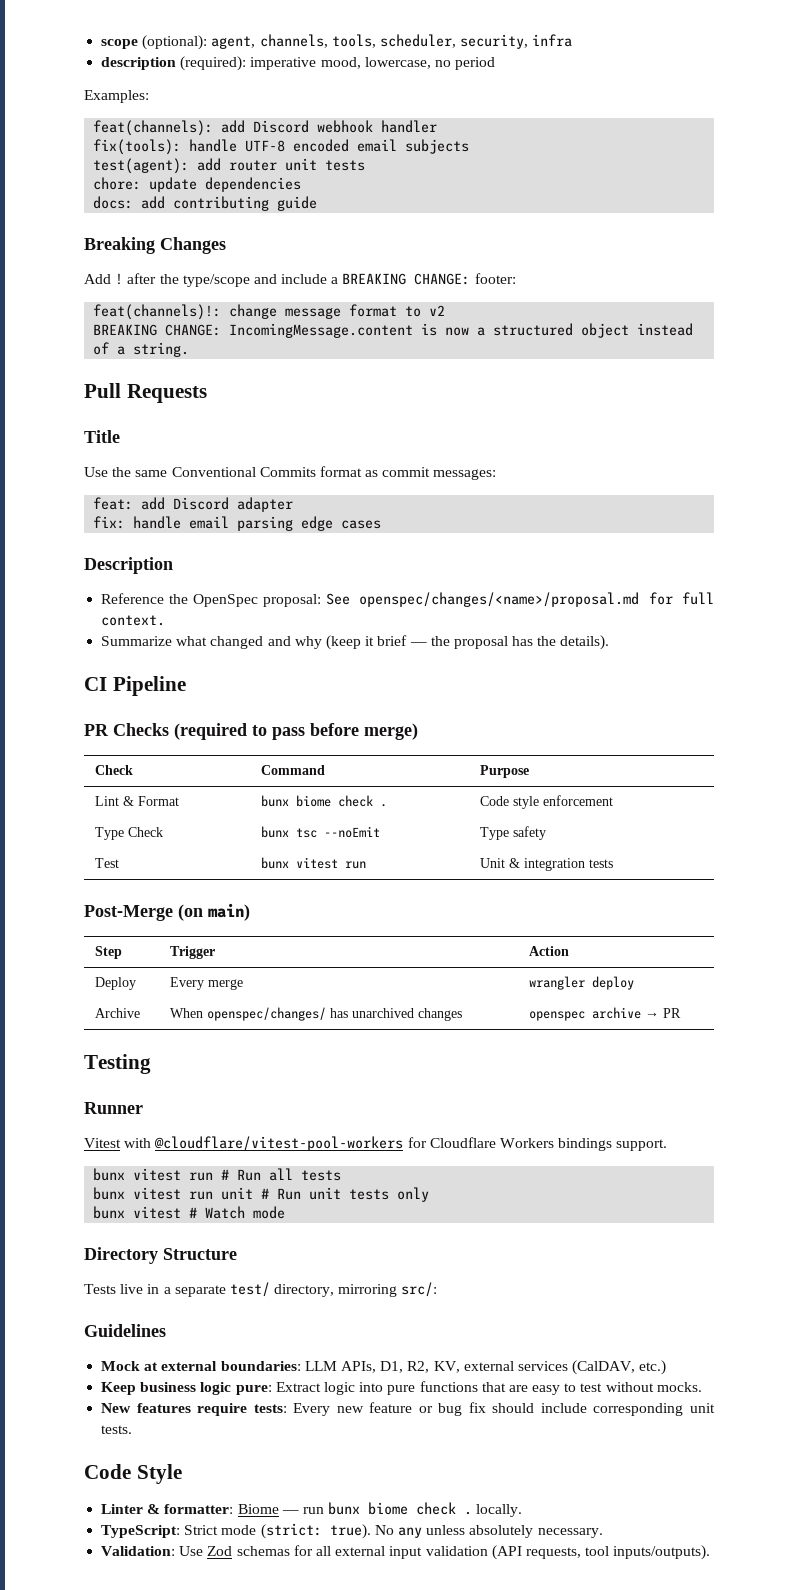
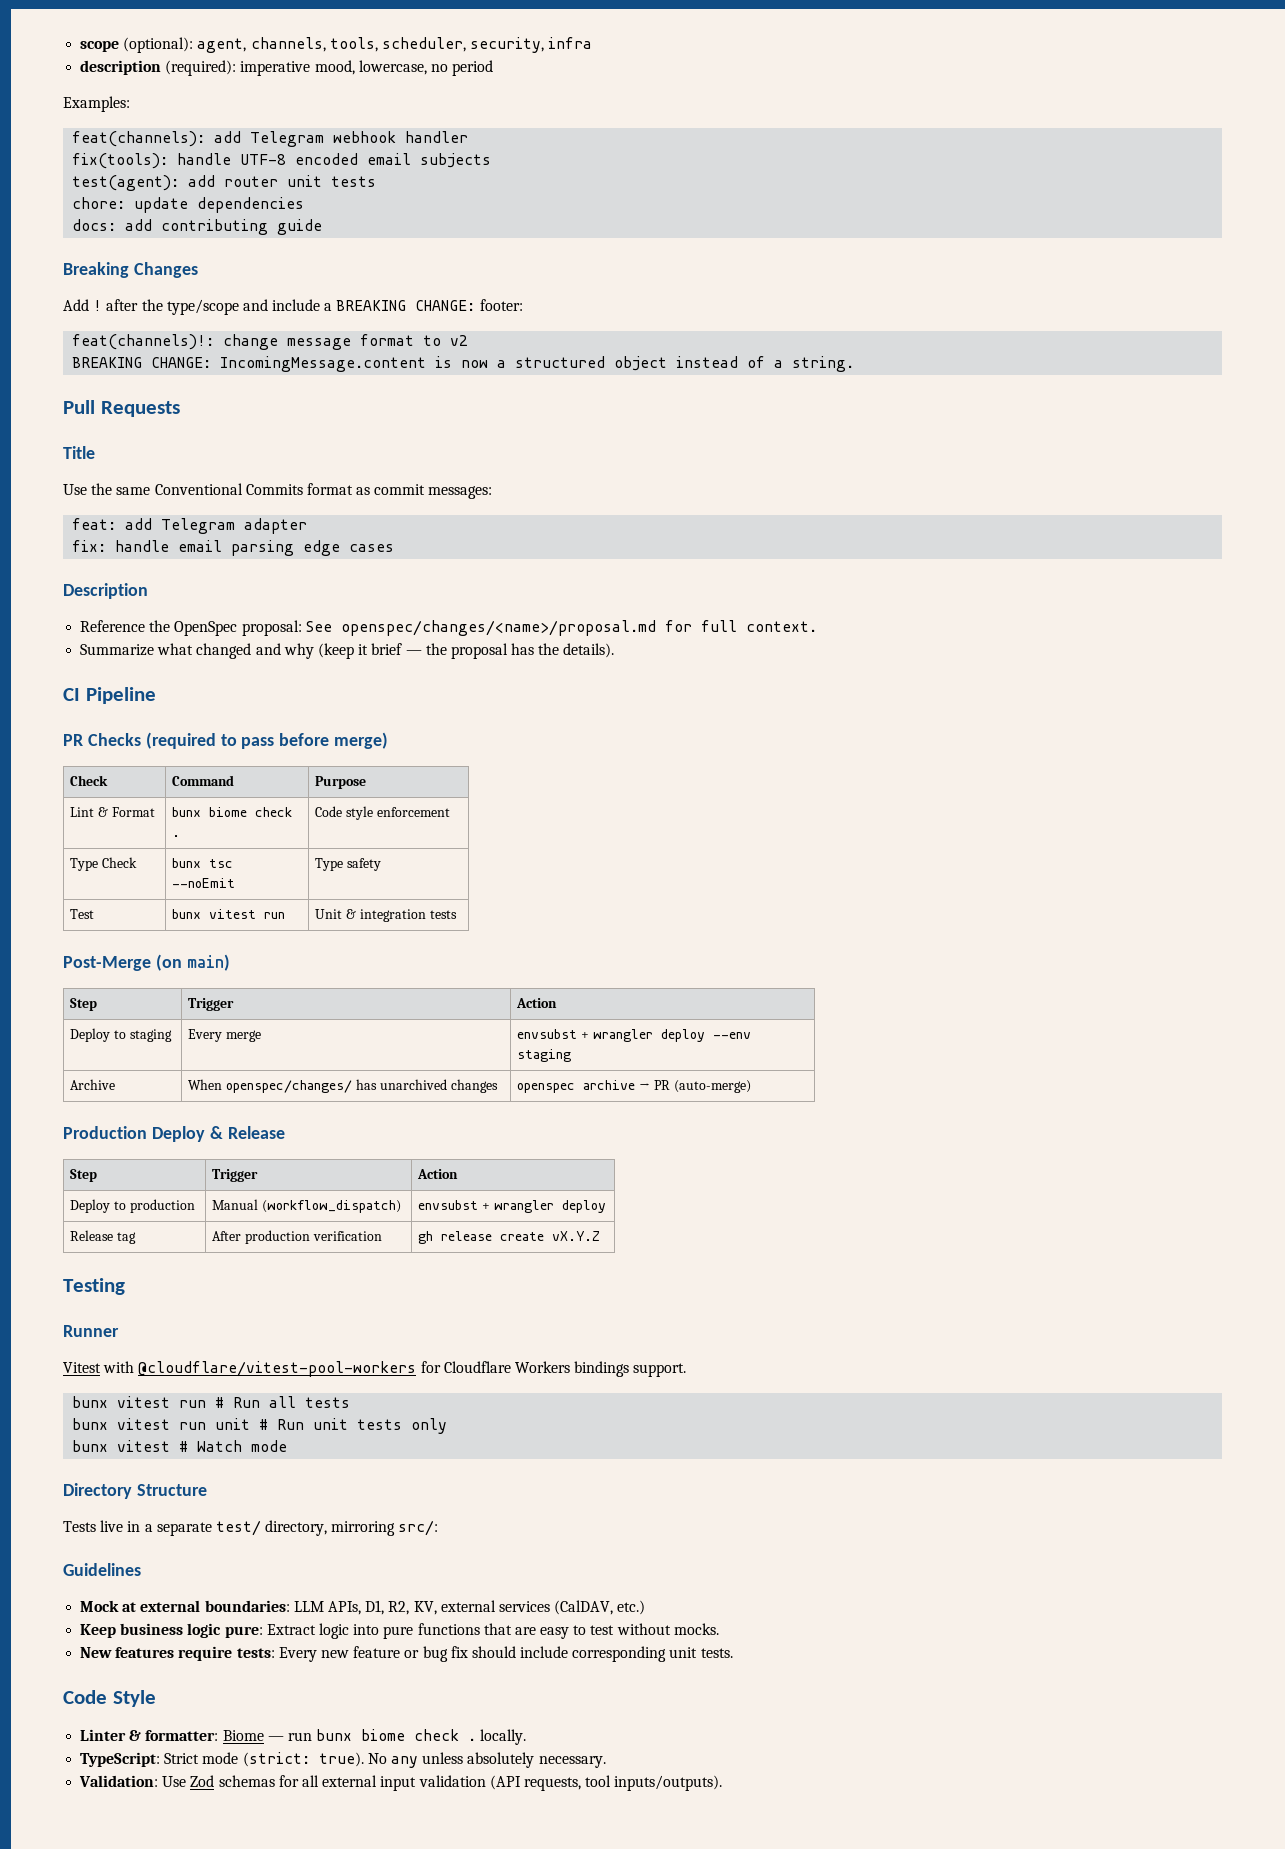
[253,120,310,133] Discord -> [250,131,325,147] Telegram
[173,497,230,510] Discord -> [161,518,236,534] Telegram
(136, 983) none -> [114,1029,173,1042] to staging
[528,976,634,990] wrangler deploy -> [517,1029,752,1042] [517,1049,572,1062] envsubst + wrangler deploy --env staging
(681, 1013) none -> [673,1080,751,1093] [63,1126,285,1142] [70,1169,98,1182] [212,1169,259,1182] [417,1169,459,1179] [70,1199,196,1213] [212,1199,402,1213] [418,1200,607,1213] [70,1230,137,1244] [212,1230,383,1244] [418,1231,601,1244] (auto-merge) // Production Deploy & Release // Step | Trigger | Action // Deploy to production | Manual (workflow_dispatch) | envsubst + wrangler deploy // Release tag | After production verification | gh release create vX.Y.Z

